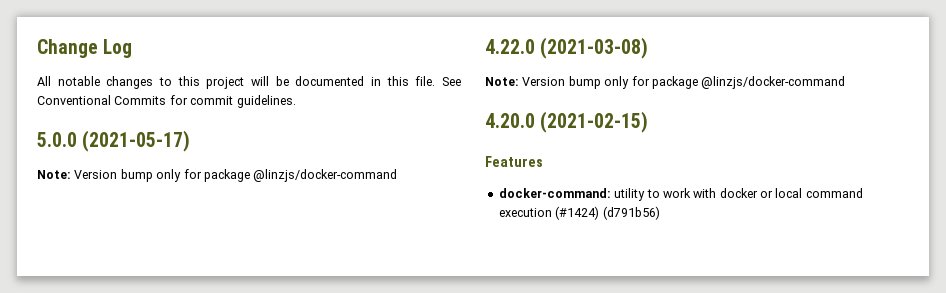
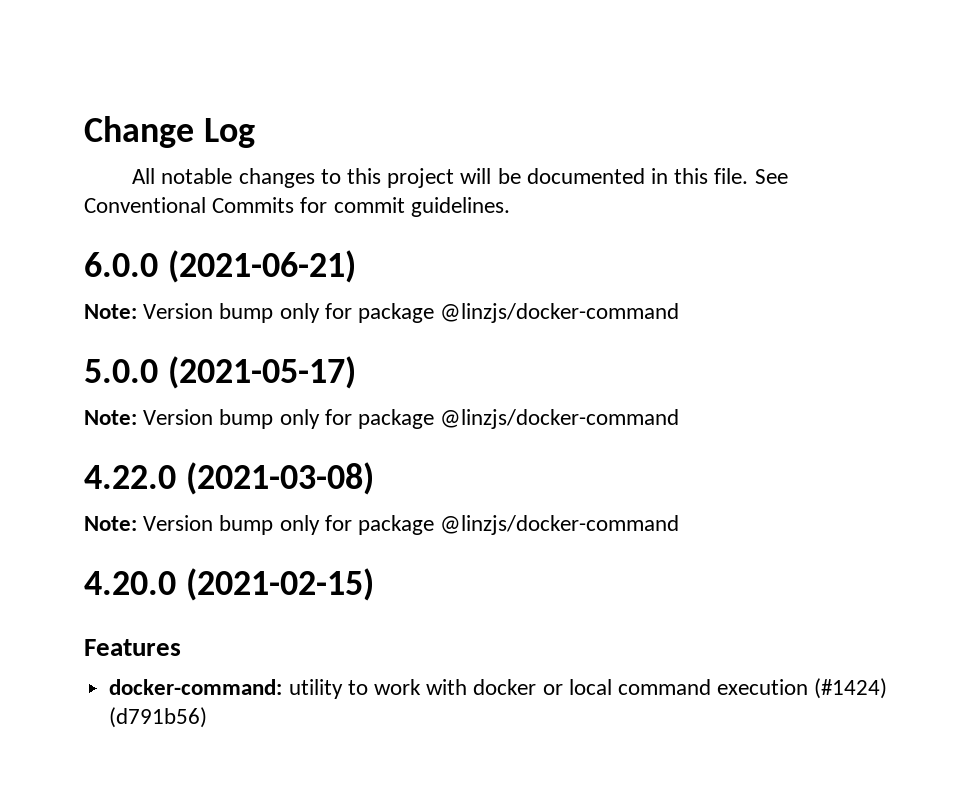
(296, 101) none -> [84,250,356,283] [84,303,680,323] // 6.0.0 (2021-06-21) // Note: Version bump only for package @linzjs/docker-command

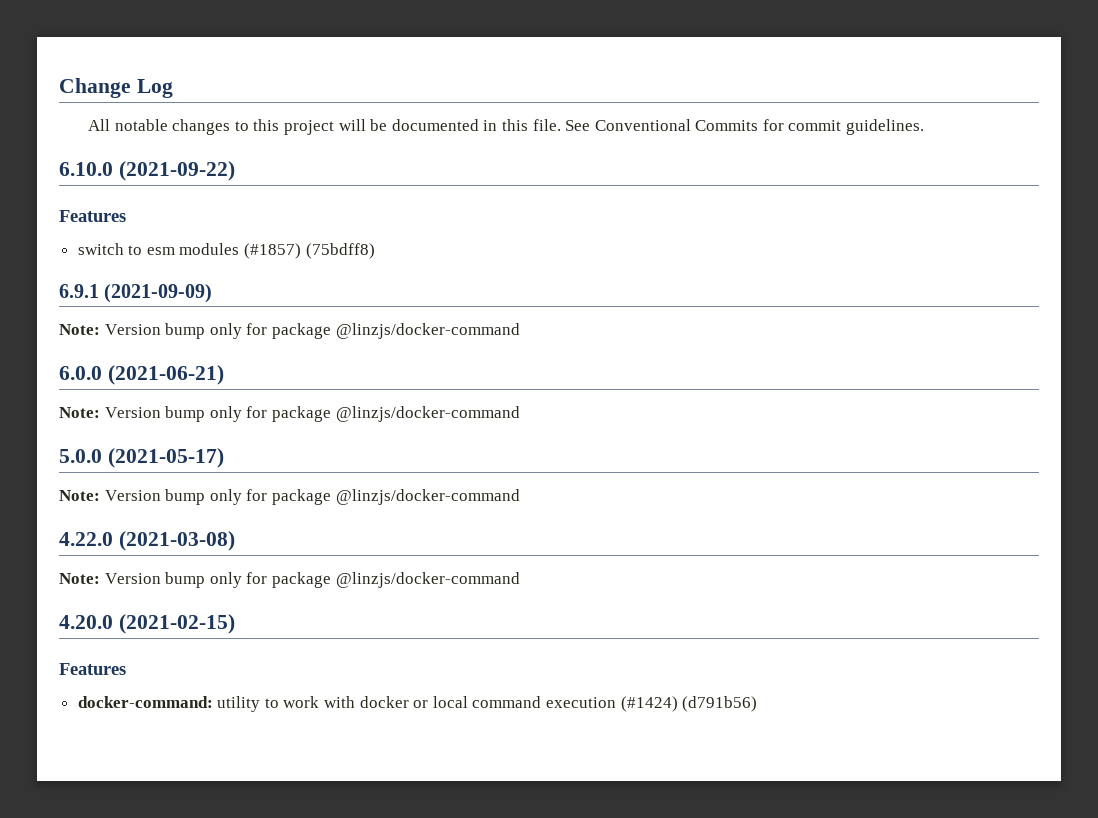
(510, 207) none -> [59,161,235,181] [59,210,126,222] [77,243,375,259] [59,284,213,303] [59,323,520,339] // 6.10.0 (2021-09-22) // Features // switch to esm modules (#1857) (75bdff8) // 6.9.1 (2021-09-09) // Note: Version bump only for package @linzjs/docker-command

